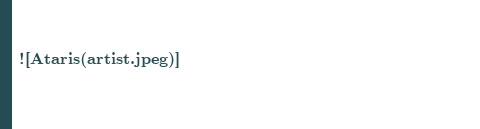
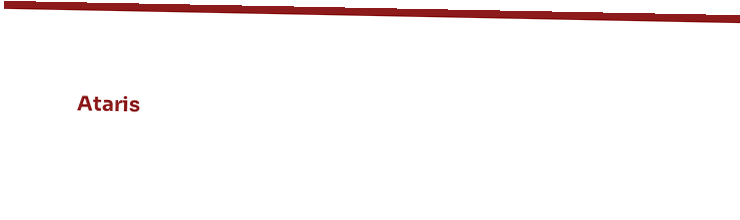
[19,52,180,68] ![Ataris(artist.jpeg)] -> [76,94,141,113] Ataris

